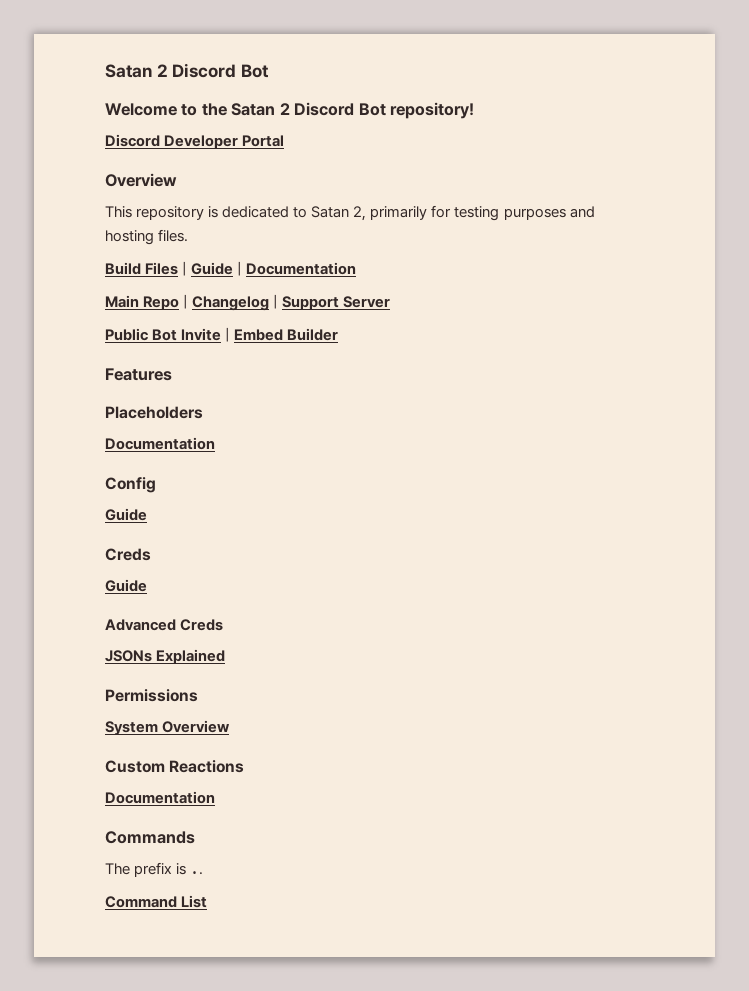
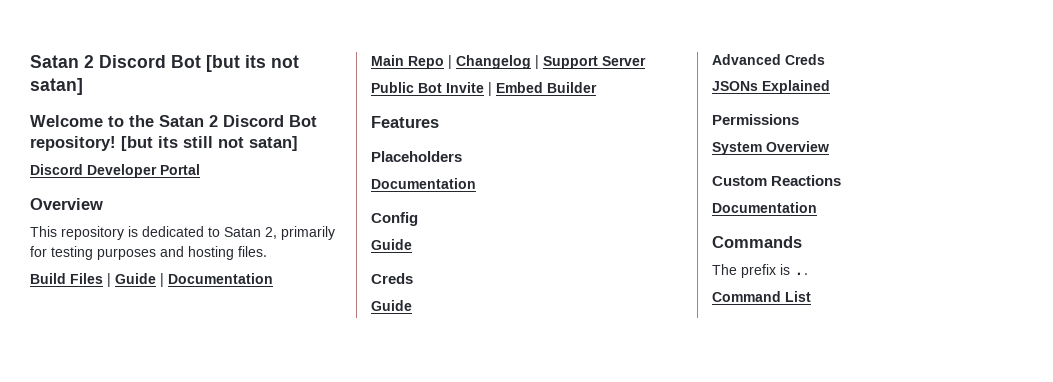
[105,63,270,78] Satan 2 Discord Bot -> [30,55,299,72] [30,78,83,95] Satan 2 Discord Bot [but its not satan]
(475, 110) none -> [121,136,298,151] [but its still not satan]

